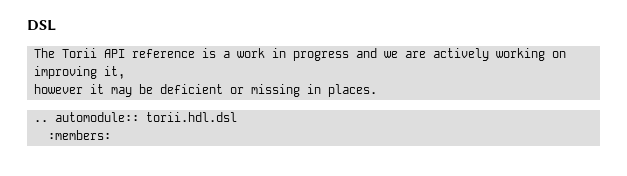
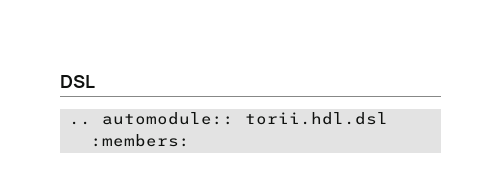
[33,48,566,61] [33,66,125,79] [33,84,377,97] // The Torii API reference is a work in progress and we are actively working on improving it, // however it may be deficient or missing in places. -> (95, 81) none

